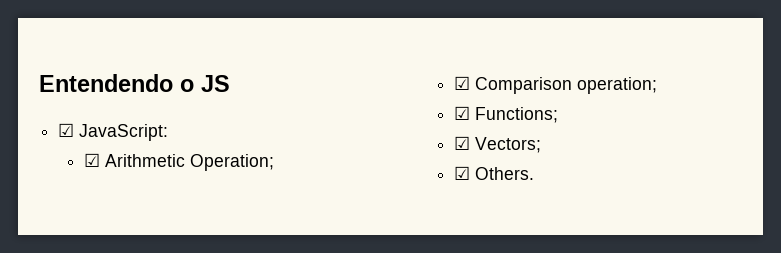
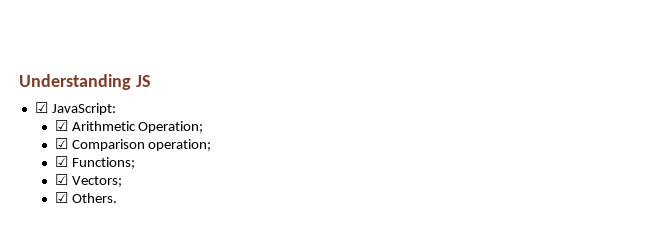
[39,74,194,92] Entendendo o -> [19,74,131,90] Understanding

